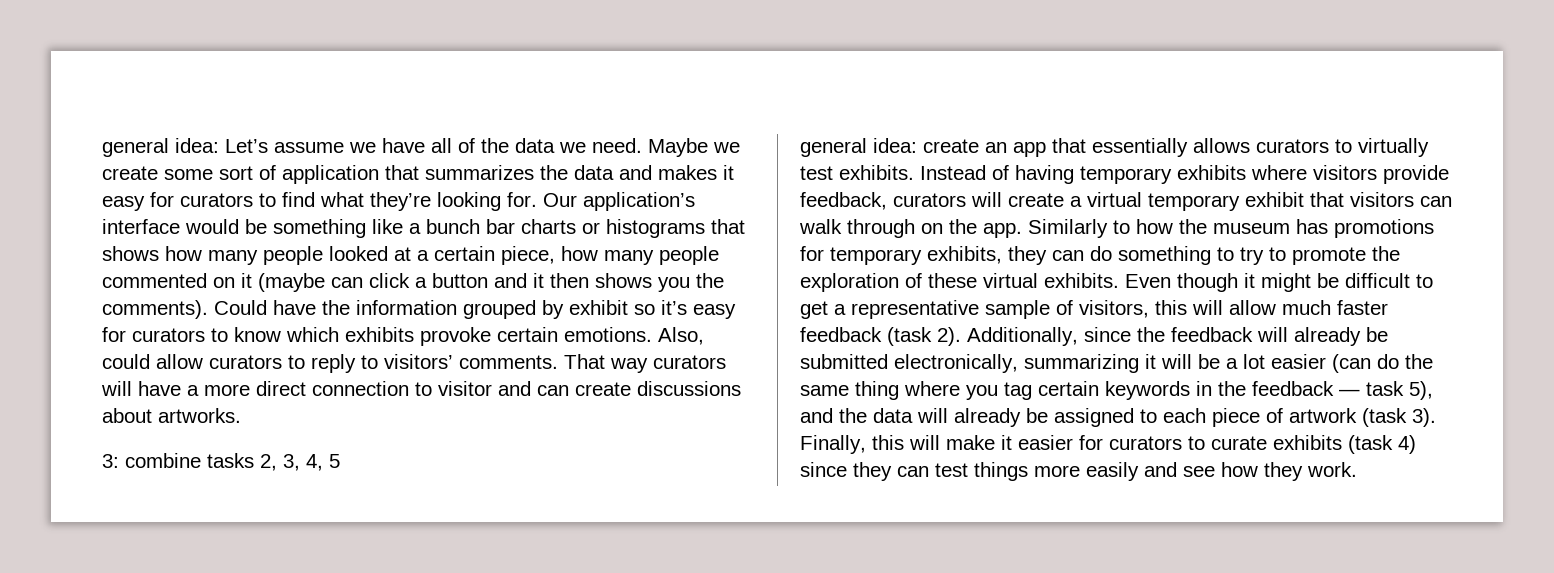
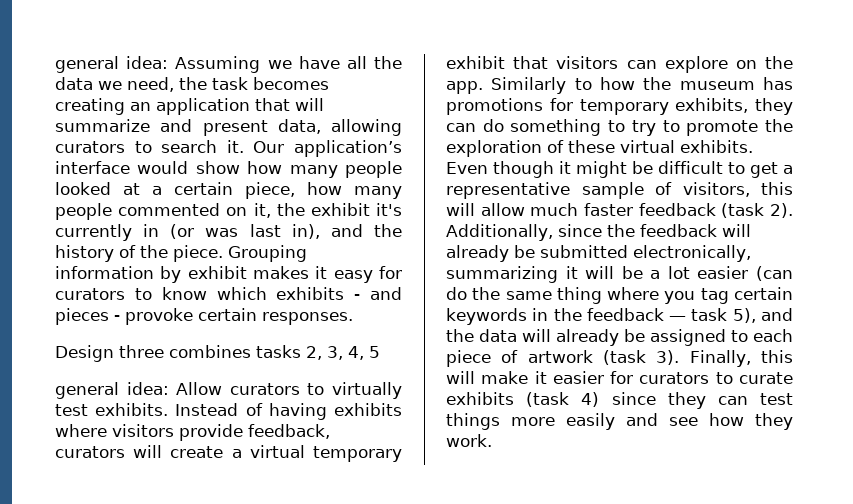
[102,138,344,157] general idea: Let’s assume -> [55,56,261,73] general idea: Assuming
[458,138,475,153] of -> (367, 62) none
[592,138,740,157] [102,165,734,184] [102,192,695,211] [102,219,745,238] [102,246,159,261] need. Maybe we create some sort of application that summarizes the data and makes it easy for curators to find what they’re looking for. Our application’s interface would be something like a bunch bar charts or histograms that shows -> [127,77,329,92] [55,98,324,115] [55,119,402,136] [55,140,402,157] [55,161,240,174] need, the task becomes creating an application that will summarize and present data, allowing curators to search it. Our application’s interface would show
[241,273,724,292] [102,300,687,319] it (maybe can click a button and it then shows you the comments). Could have the information grouped by exhibit so it’s -> [253,203,402,218] [55,224,402,241] [55,245,307,262] [55,266,328,283] it, the exhibit it's currently in (or was last in), and the history of the piece. Grouping information by exhibit makes it
[420,327,704,346] [102,354,726,373] [101,381,741,396] [102,408,241,423] [102,453,201,468] provoke certain emotions. Also, could allow curators to reply to visitors’ comments. That way curators will have a more direct connection to visitor and can create discussions about artworks. // 3: combine -> [354,287,402,300] [55,308,353,325] [55,345,251,362] - and pieces - provoke certain responses. // Design three combines
[923,138,1250,157] create an app that essentially allows -> [176,382,223,395] Allow
[1080,166,1172,184] temporary -> (327, 411) none
[799,219,915,238] walk through -> [664,56,728,73] explore

